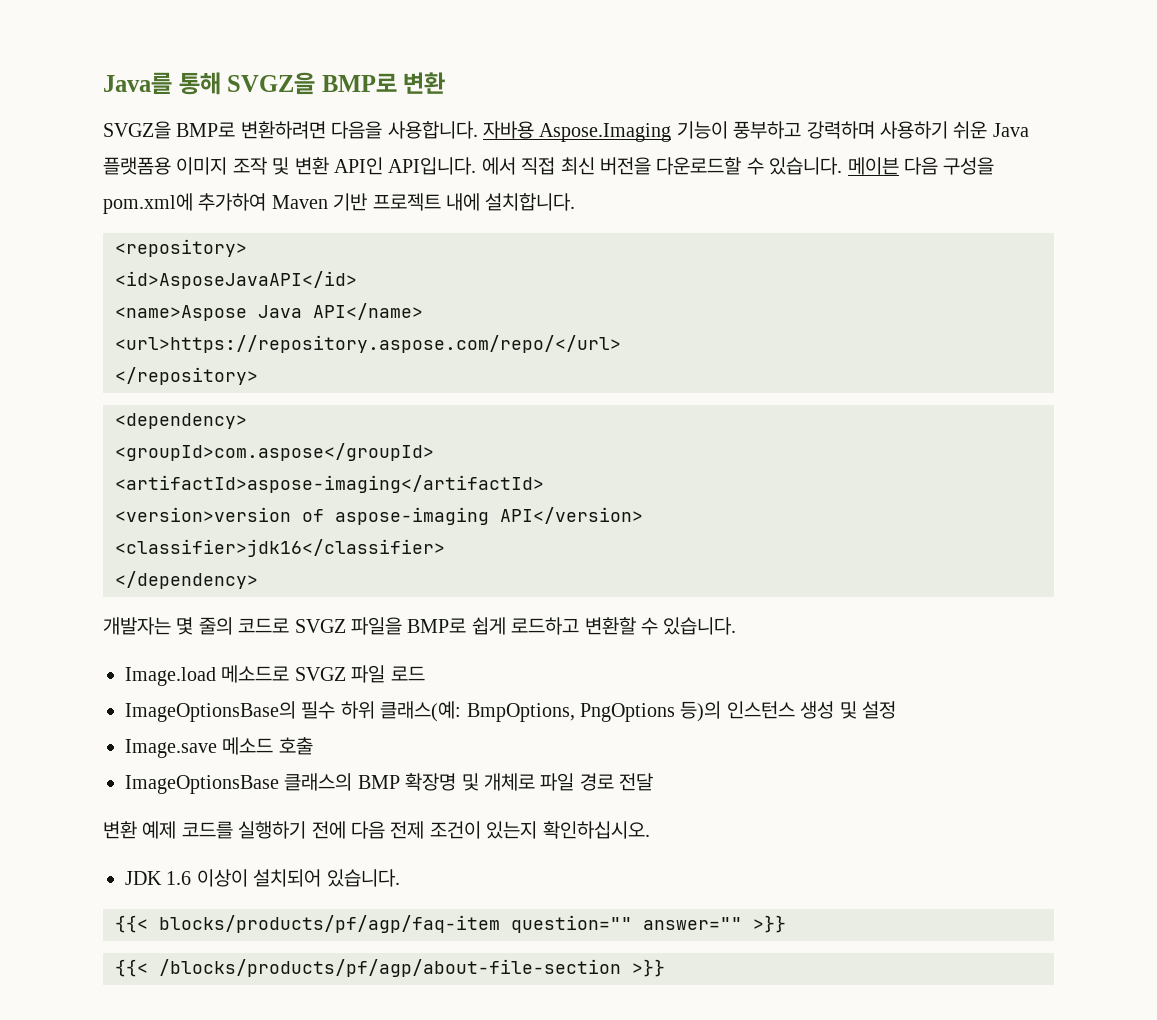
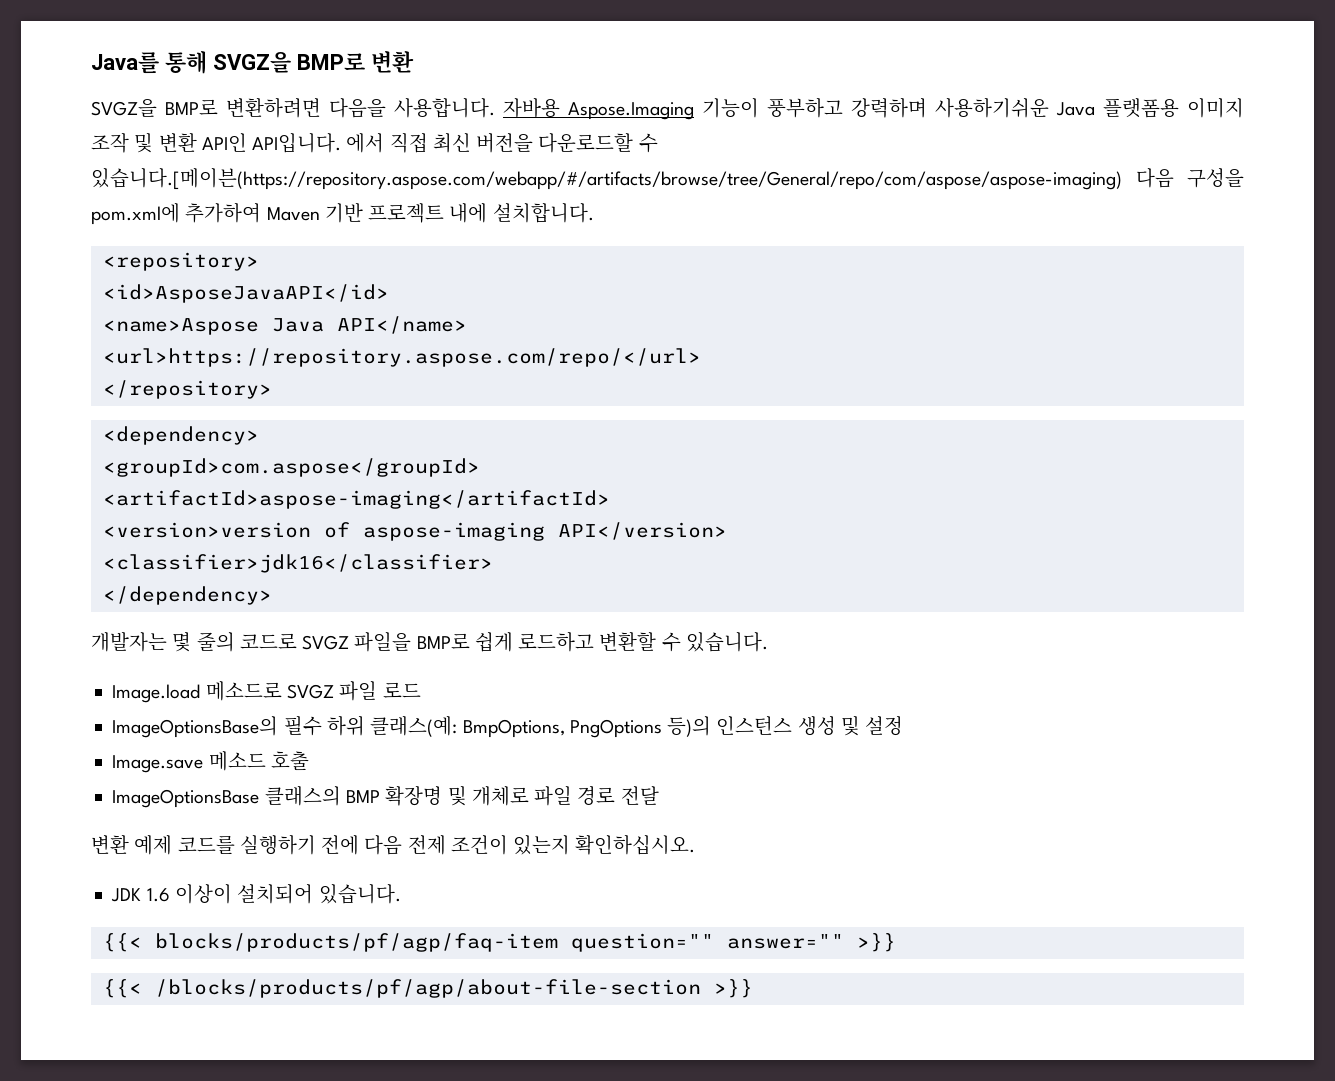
[879,121,988,139] 사용하기 쉬운 -> [935,98,1049,118] 사용하기쉬운
[769,157,899,175] 있습니다. 메이븐 -> [91,168,1122,190] 있습니다.[메이븐(https://repository.aspose.com/webapp/#/artifacts/browse/tree/General/repo/com/aspose/aspose-imaging)

